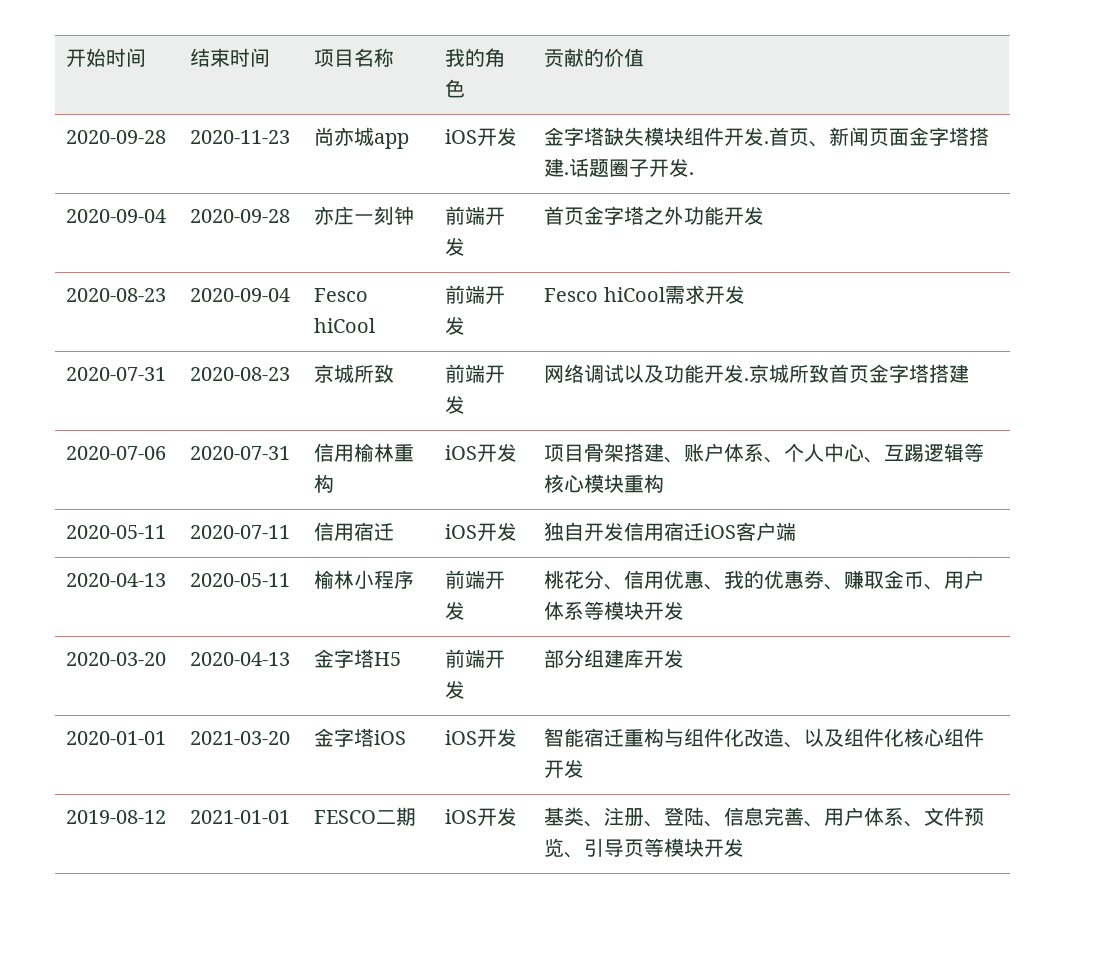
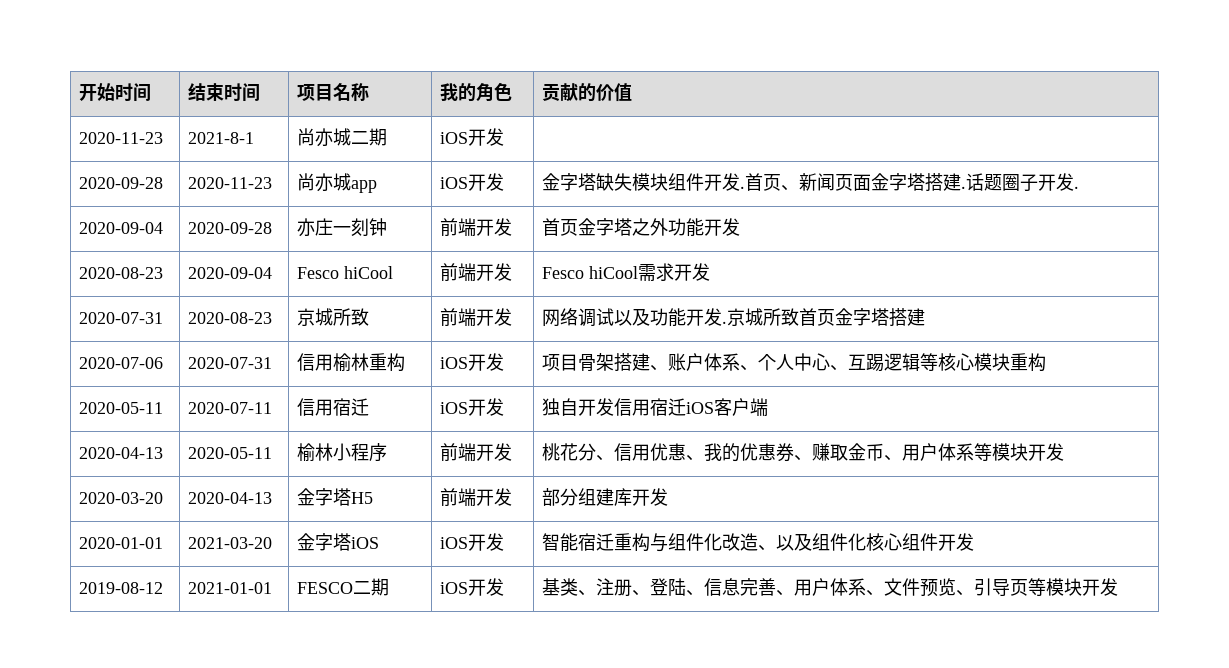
(645, 57) none -> [79,132,164,144] [188,132,255,144] [297,128,388,147] [440,128,505,146] // 2020-11-23 | 2021-8-1 | 尚亦城二期 | iOS开发 |

